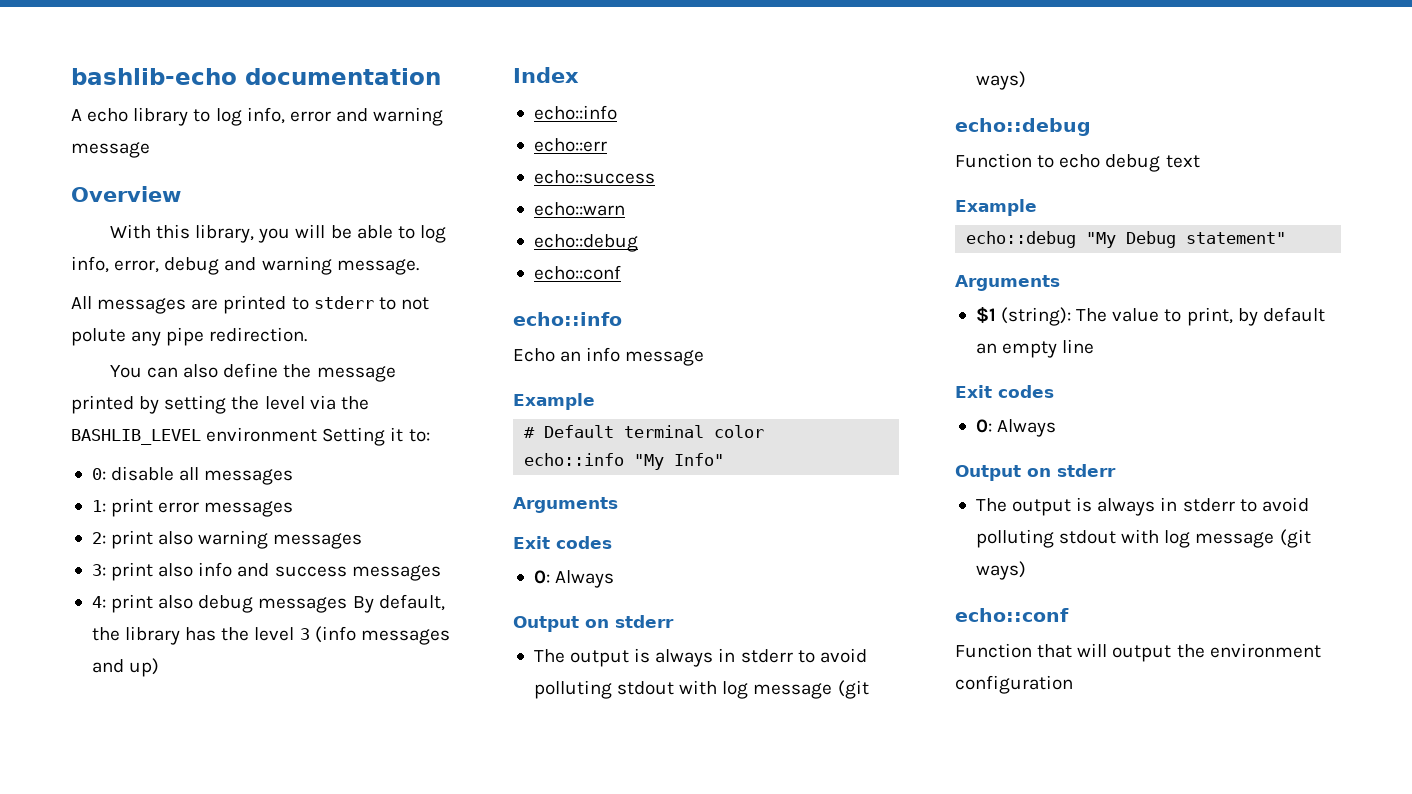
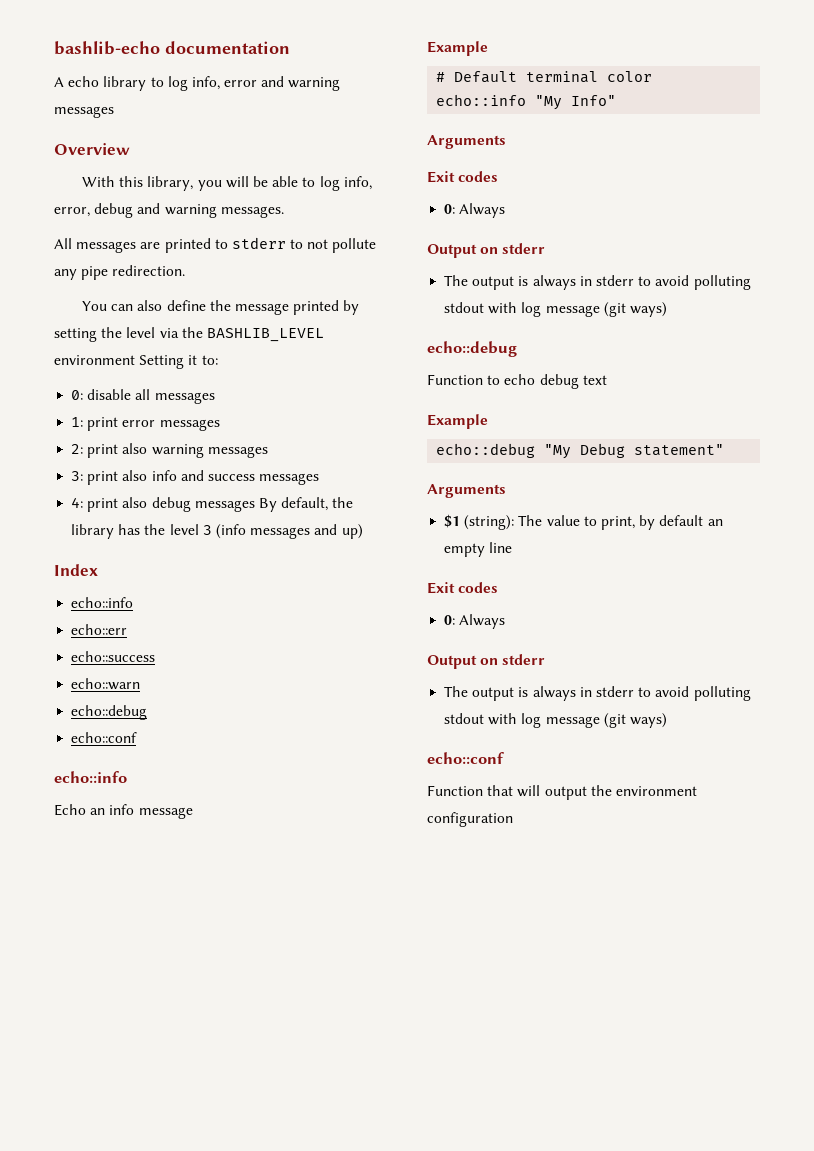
[71,142,150,158] message -> [54,106,114,118] messages
[336,259,419,275] message. -> [220,206,284,218] messages.
[71,328,126,346] polute -> [332,238,377,253] pollute

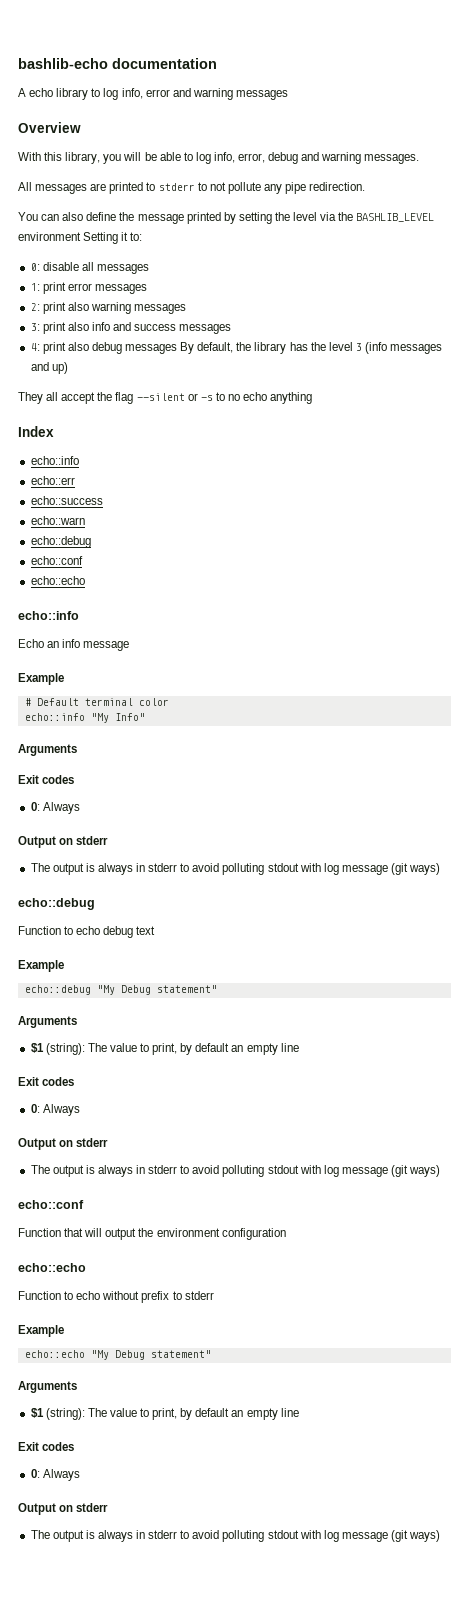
(363, 531) none -> [18,392,313,404] // They all accept the flag --silent or -s to no echo anything
(138, 737) none -> [30,576,85,585] // echo::echo
(513, 819) none -> [18,1263,86,1272] [18,1291,214,1303] [18,1325,64,1337] [24,1350,211,1360] [18,1381,77,1393] [30,1408,299,1420] [18,1442,75,1451] [30,1469,80,1481] [18,1503,109,1515] [30,1530,441,1542] // echo::echo // Function to echo without prefix to stderr // Example // echo::echo "My Debug statement" // Arguments // $1 (string): The value to print, by default an empty line // Exit codes // 0: Always // Output on stderr // The output is always in stderr to avoid polluting stdout with log message (git ways)

